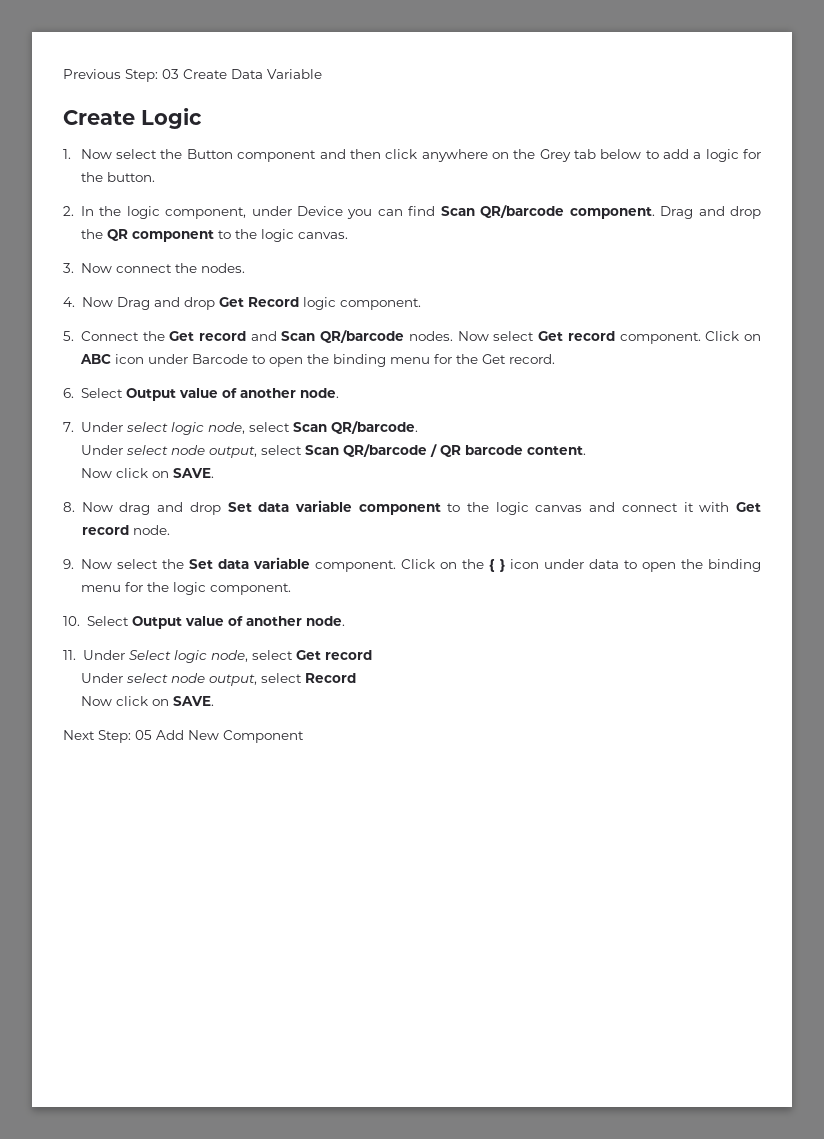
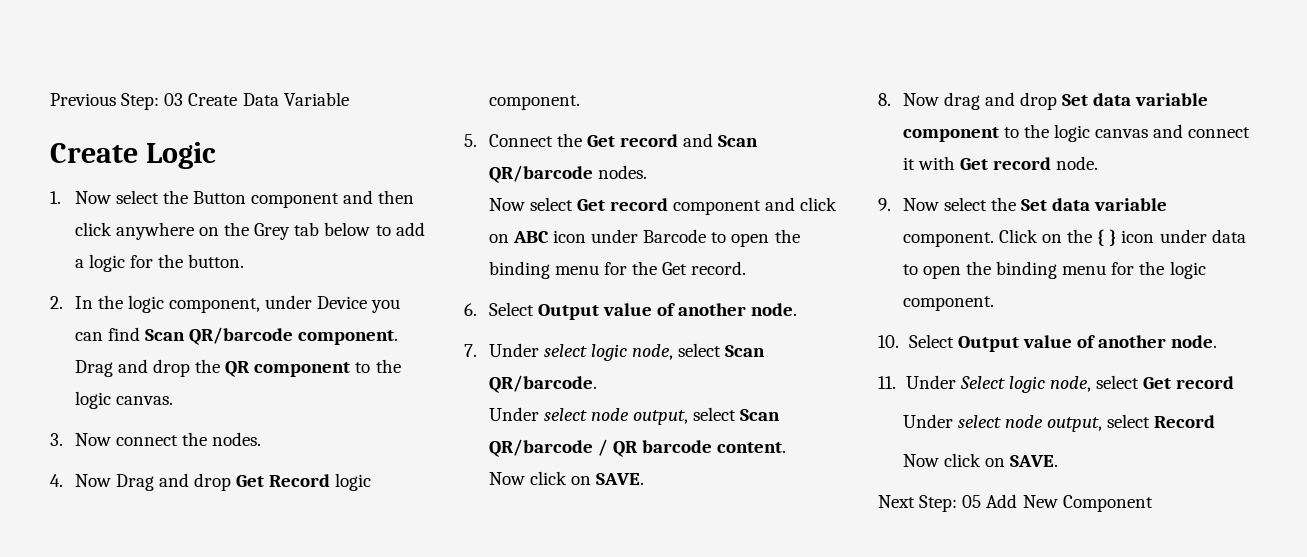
(453, 336) none -> (647, 172) //
[619,331,740,344] component. Click -> [673,197,838,215] component and click

